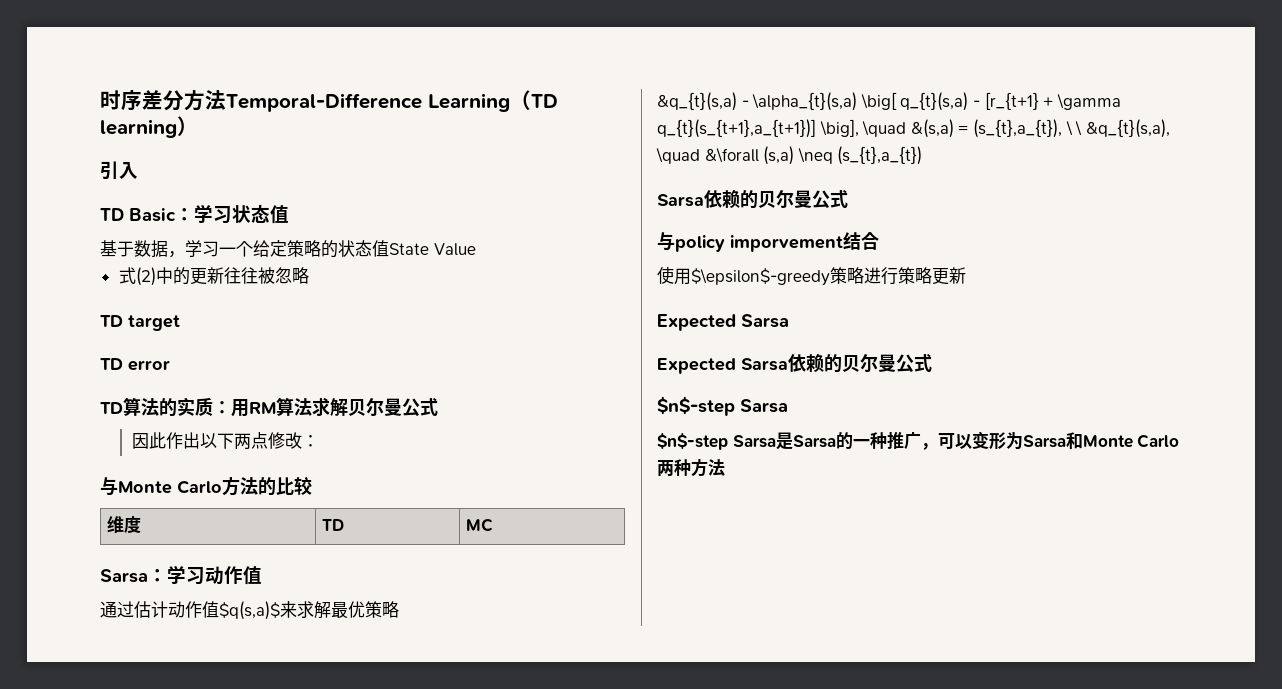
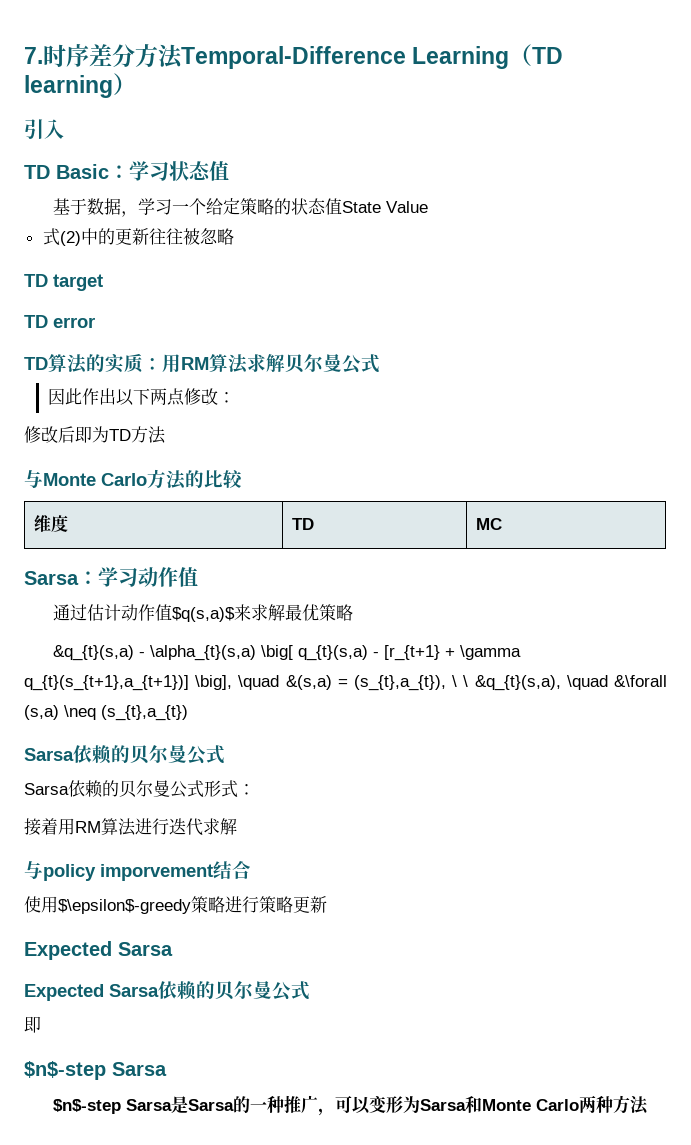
(100, 100) none -> [24,47,43,64] 7.
(319, 441) none -> [24,426,166,444] // 修改后即为TD方法
(848, 199) none -> [24,780,255,798] [24,818,237,836] // Sarsa依赖的贝尔曼公式形式： // 接着用RM算法进行迭代求解
(932, 363) none -> [24,1016,41,1033] // 即

